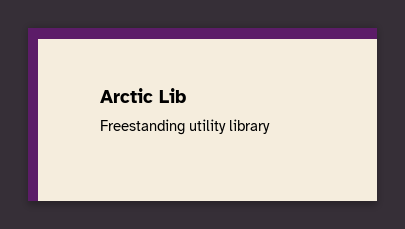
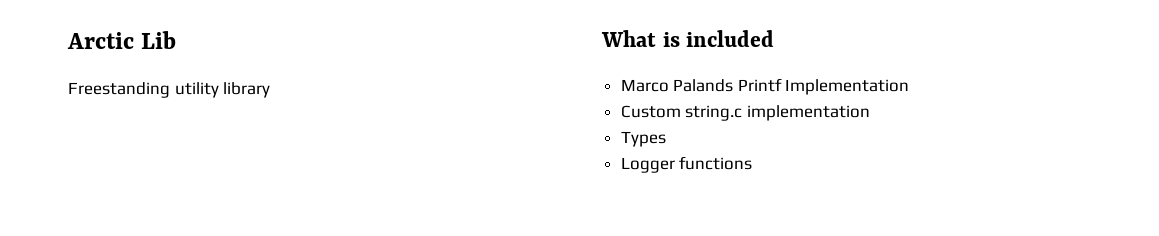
(270, 126) none -> [601,30,775,47] [620,78,910,95] [620,105,870,121] [620,131,666,147] [620,156,753,173] // What is included // Marco Palands Printf Implementation // Custom string.c implementation // Types // Logger functions

